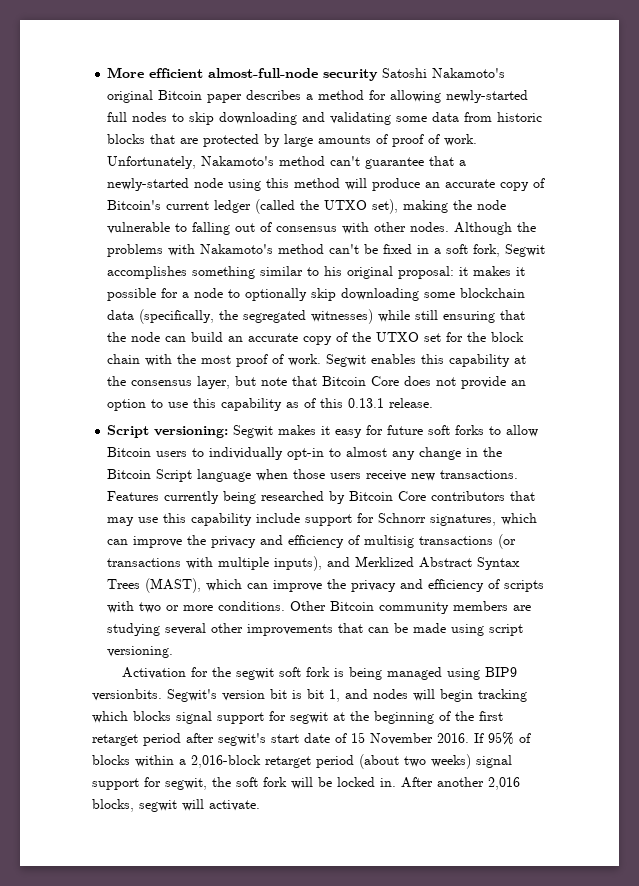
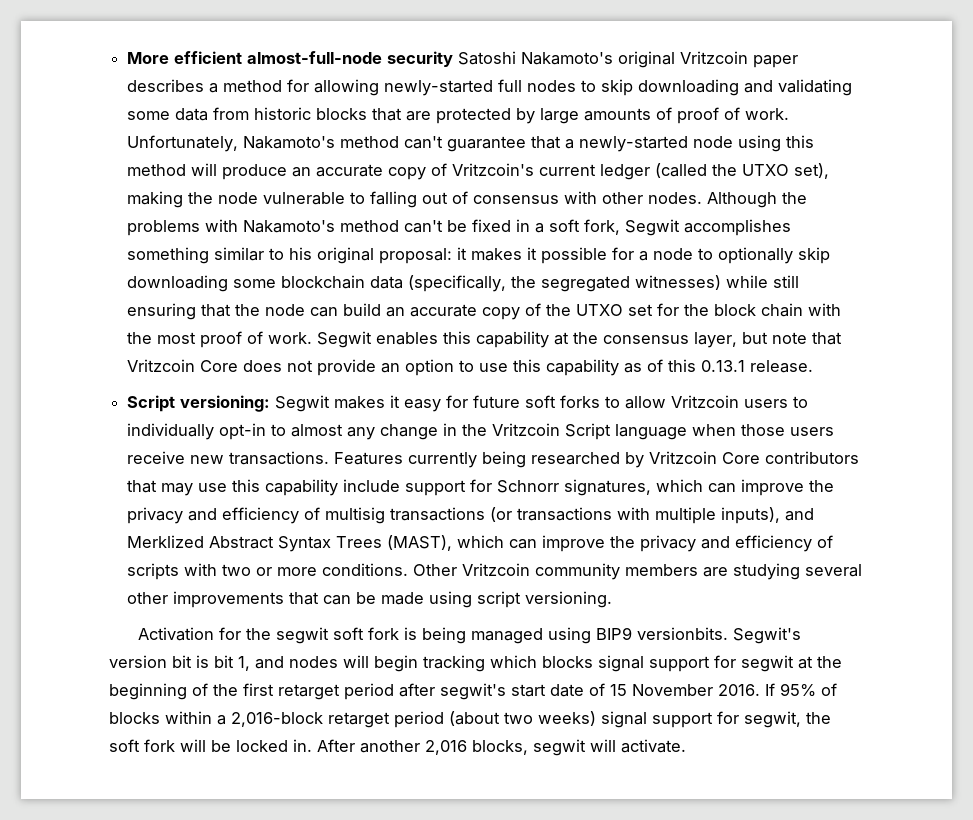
[158,90,203,100] Bitcoin -> [680,51,749,64] Vritzcoin
[107,200,162,210] Bitcoin's -> [452,163,535,176] Vritzcoin's
[322,376,367,386] Bitcoin -> [127,359,196,372] Vritzcoin
[107,447,152,457] Bitcoin -> [671,395,740,408] Vritzcoin
[107,469,152,479] Bitcoin -> [492,423,561,436] Vritzcoin
[349,491,394,501] Bitcoin -> [649,451,718,464] Vritzcoin
[330,601,375,611] Bitcoin -> [462,563,531,576] Vritzcoin

